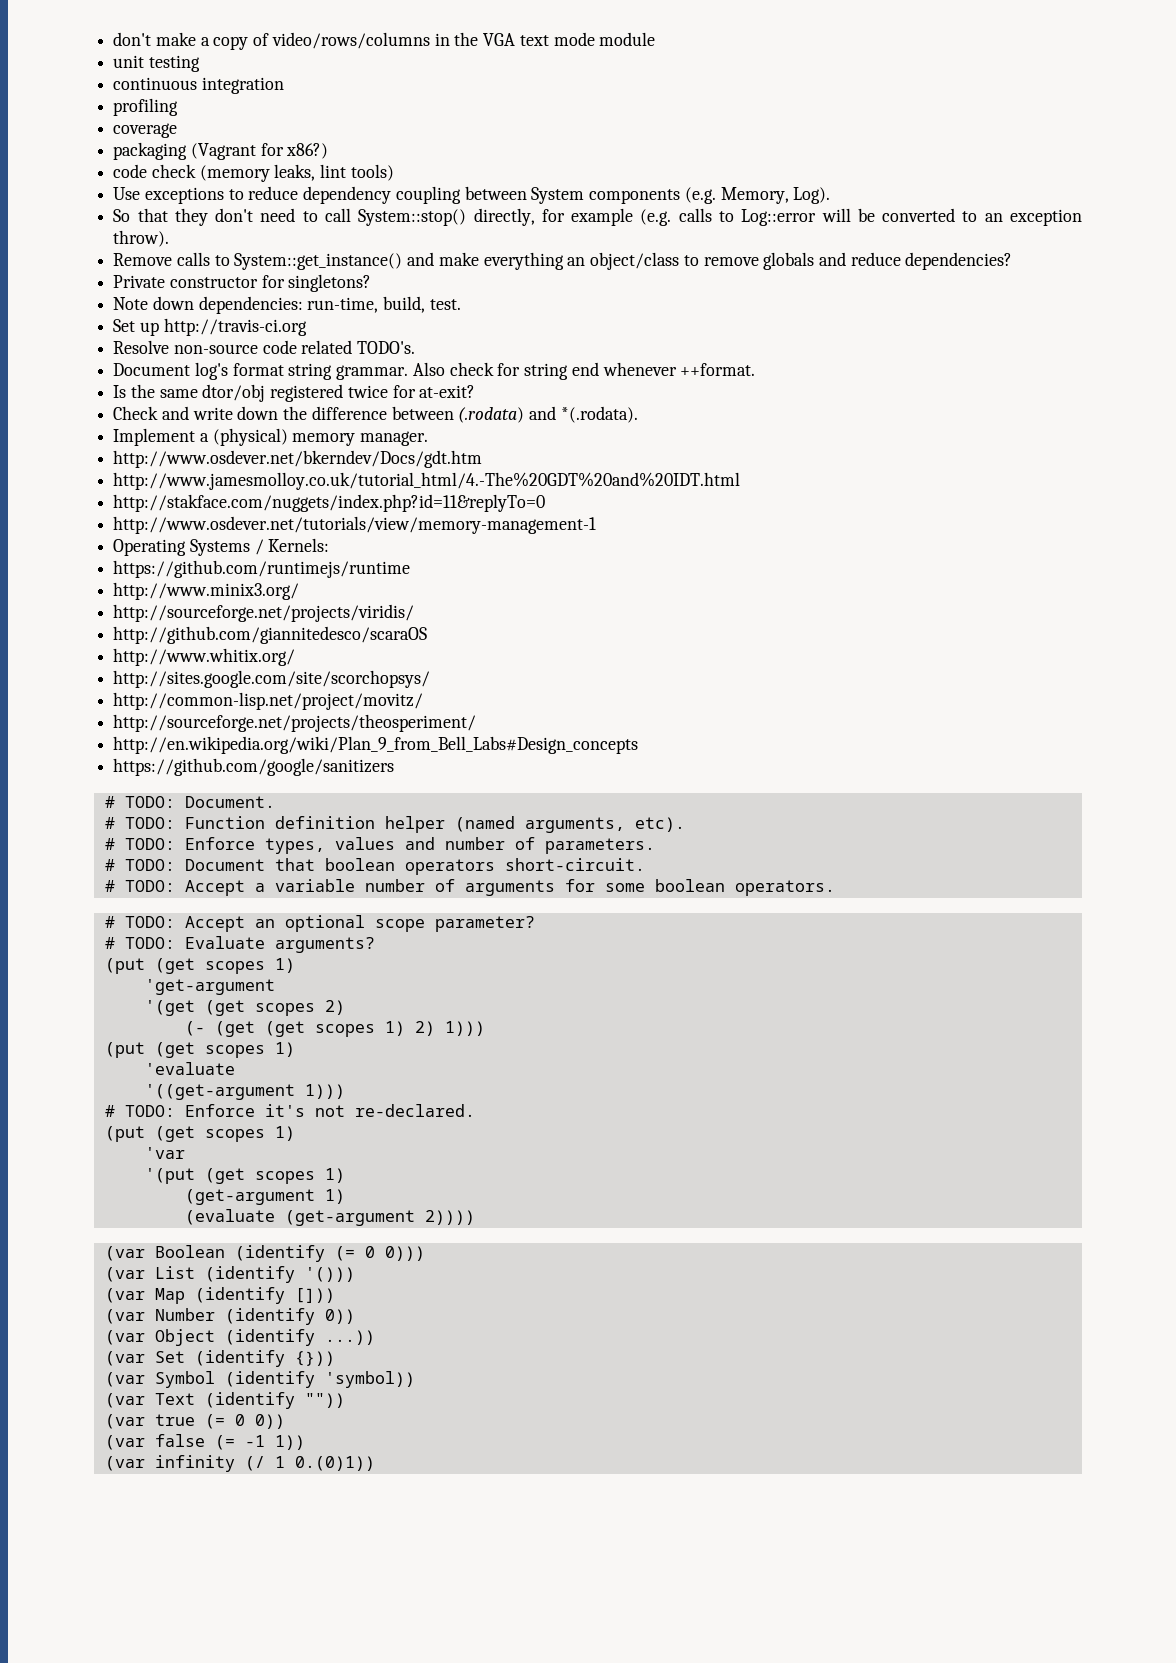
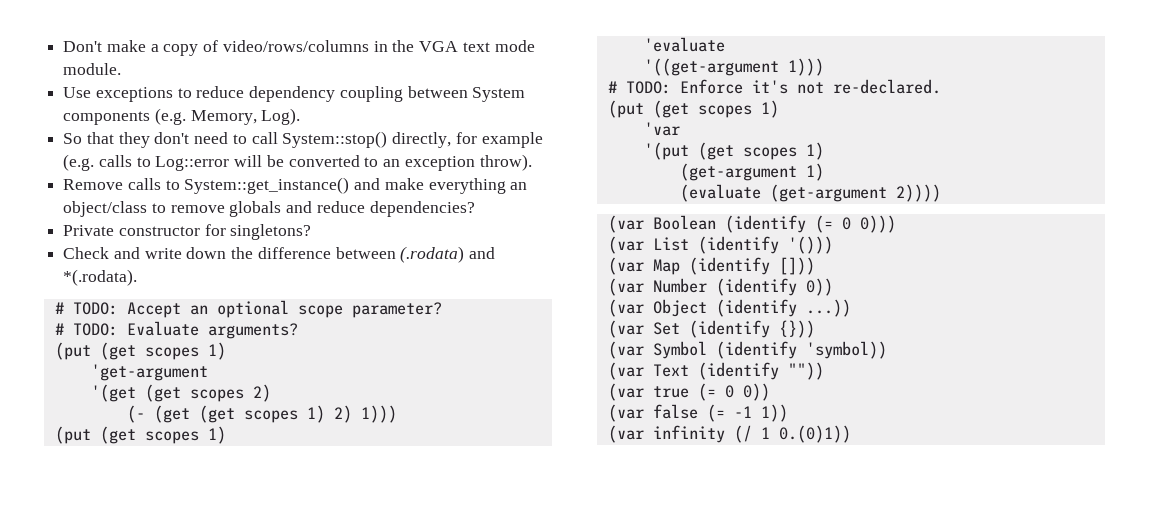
[113,32,152,46] don't -> [63,41,103,52] Don't
[599,32,656,46] [113,55,200,72] [113,77,284,94] [113,98,179,116] [113,123,178,138] [113,142,329,160] [113,164,394,182] module // unit testing // continuous integration // profiling // coverage // packaging (Vagrant for x86?) // code check (memory leaks, lint tools) -> [63,63,122,75] module.
[113,296,461,314] [113,318,307,336] [113,340,416,354] [113,362,756,380] [113,384,476,402] // Note down dependencies: run-time, build, test. // Set up http://travis-ci.org // Resolve non-source code related TODO's. // Document log's format string grammar. Also check for string end whenever ++format. // Is the same dtor/obj registered twice for at-exit? -> (312, 232) none
[113,428,429,446] [113,450,483,468] [113,472,741,490] [113,494,546,512] [113,516,597,534] [113,538,330,556] [113,560,411,578] [113,582,300,600] [113,604,415,622] [113,626,428,644] [113,648,296,666] [113,670,431,688] [113,692,424,710] [113,714,477,732] [113,736,639,754] [113,758,395,776] [104,796,275,808] [104,816,685,833] [104,837,655,854] [104,858,645,875] [104,879,835,896] // Implement a (physical) memory manager. // http://www.osdever.net/bkerndev/Docs/gdt.htm // http://www.jamesmolloy.co.uk/tutorial_html/4.-The%20GDT%20and%20IDT.html // http://stakface.com/nuggets/index.php?id=11&replyTo=0 // http://www.osdever.net/tutorials/view/memory-management-1 // Operating Systems / Kernels: // https://github.com/runtimejs/runtime // http://www.minix3.org/ // http://sourceforge.net/projects/viridis/ // http://github.com/giannitedesco/scaraOS // http://www.whitix.org/ // http://sites.google.com/site/scorchopsys/ // http://common-lisp.net/project/movitz/ // http://sourceforge.net/projects/theosperiment/ // http://en.wikipedia.org/wiki/Plan_9_from_Bell_Labs#Design_concepts // https://github.com/google/sanitizers // # TODO: Document. // # TODO: Function definition helper (named arguments, etc). // # TODO: Enforce types, values and number of parameters. // # TODO: Document that boolean operators short-circuit. // # TODO: Accept a variable number of arguments for some boolean operators. -> (138, 277) none

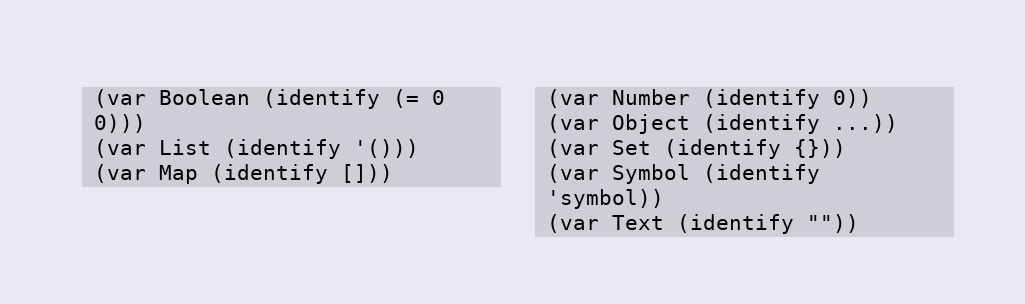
[63,40,535,56] [63,63,122,75] [63,86,526,102] [63,108,301,125] [63,131,543,148] [63,154,532,171] [63,177,528,194] [63,201,475,217] [63,224,312,240] [63,246,496,263] [63,269,138,286] [54,300,442,318] [54,321,298,339] [54,342,226,360] [90,364,208,381] [90,384,271,402] [126,405,397,423] [54,426,226,444] [643,37,725,52] [643,58,824,76] [607,79,941,94] [607,100,779,118] [643,122,680,136] [643,142,824,160] [679,163,824,181] [679,184,941,202] Don't make a copy of video/rows/columns in the VGA text mode module. // Use exceptions to reduce dependency coupling between System components (e.g. Memory, Log). // So that they don't need to call System::stop() directly, for example (e.g. calls to Log::error will be converted to an exception throw). // Remove calls to System::get_instance() and make everything an object/class to remove globals and reduce dependencies? // Private constructor for singletons? // Check and write down the difference between (.rodata) and *(.rodata). // # TODO: Accept an optional scope parameter? // # TODO: Evaluate arguments? // (put (get scopes 1) // 'get-argument // '(get (get scopes 2) // (- (get (get scopes 1) 2) 1))) // (put (get scopes 1) // 'evaluate // '((get-argument 1))) // # TODO: Enforce it's not re-declared. // (put (get scopes 1) // 'var // '(put (get scopes 1) // (get-argument 1) // (evaluate (get-argument 2)))) // -> (94, 98) none
[607,383,770,401] [607,404,788,422] [607,425,851,443] // (var true (= 0 0)) // (var false (= -1 1)) // (var infinity (/ 1 0.(0)1)) -> (860, 223) none

